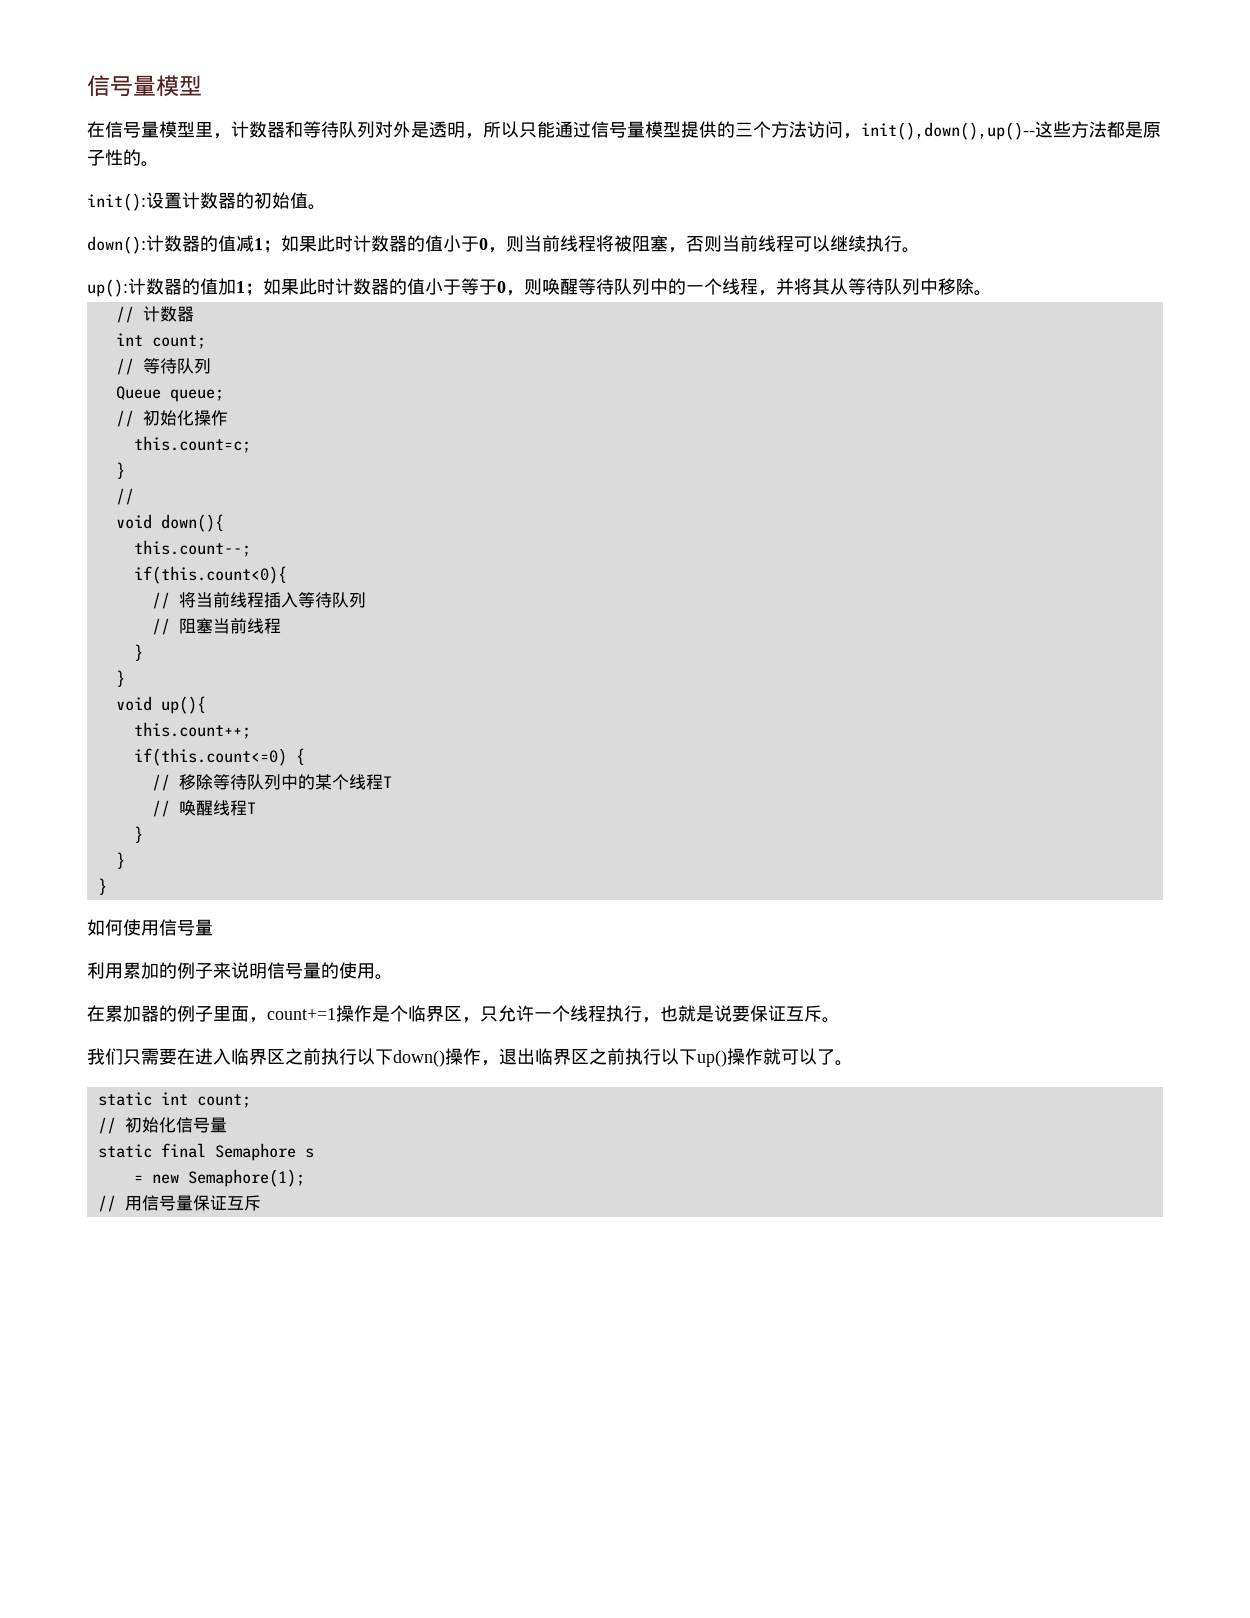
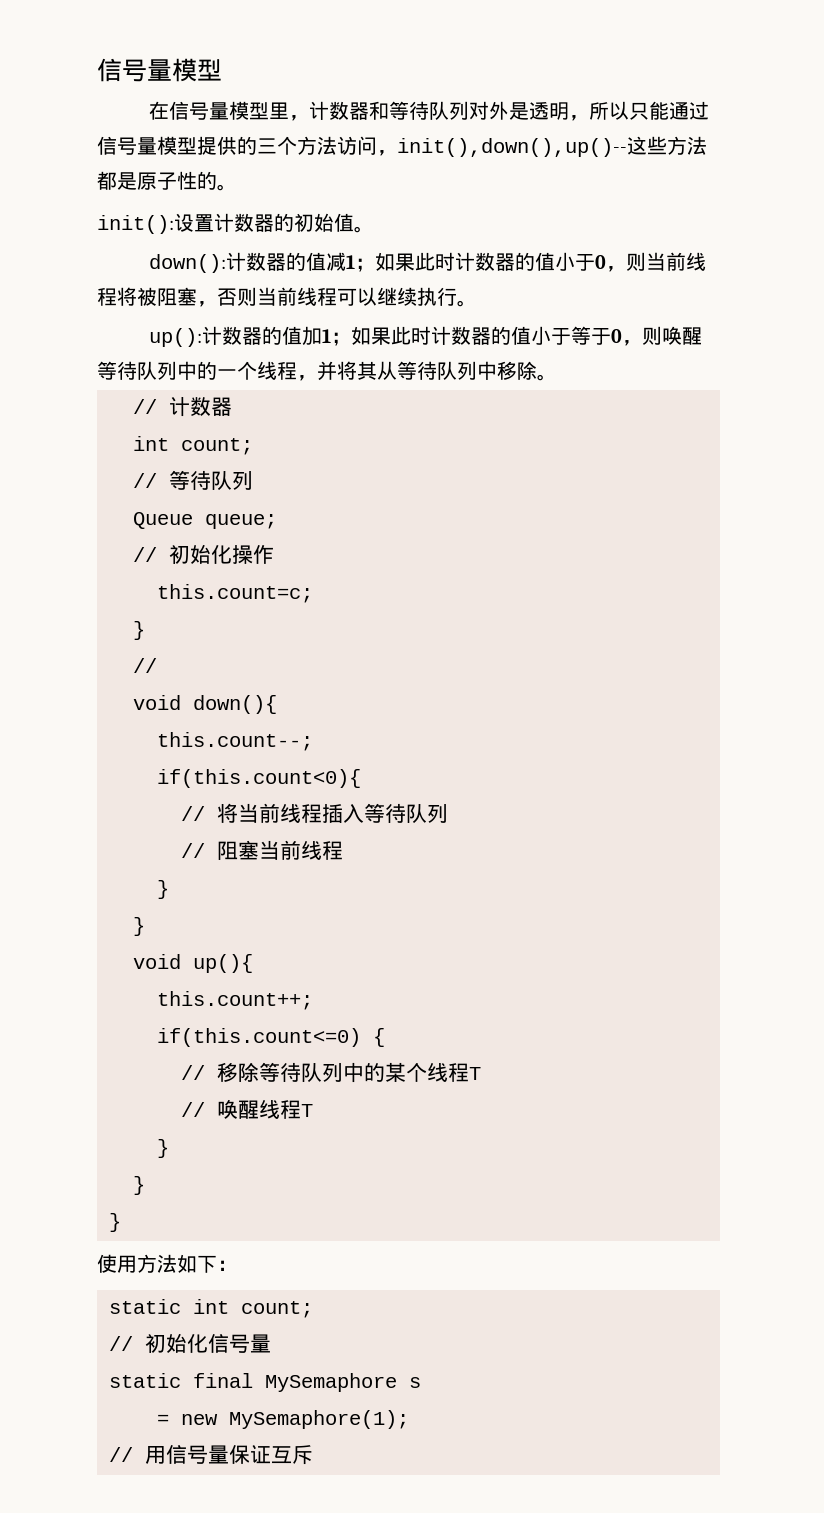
[87,919,213,936] [87,962,393,980] [87,1005,840,1023] [87,1048,853,1067] 如何使用信号量 // 利用累加的例子来说明信号量的使用。 // 在累加器的例子里面，count+=1操作是个临界区，只允许一个线程执行，也就是说要保证互斥。 // 我们只需要在进入临界区之前执行以下down()操作，退出临界区之前执行以下up()操作就可以了。 -> [97,1254,237,1273] 使用方法如下：
[214,1143,296,1161] Semaphore -> [265,1373,397,1392] MySemaphore
[187,1169,305,1187] Semaphore(1); -> [229,1410,409,1429] MySemaphore(1);

